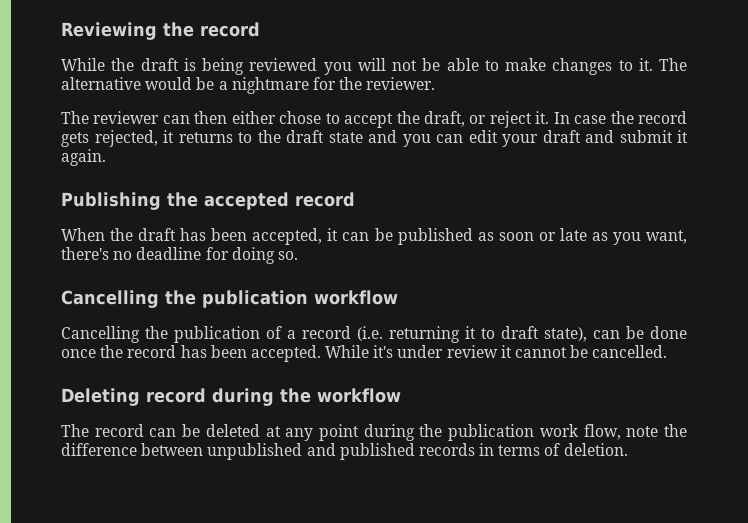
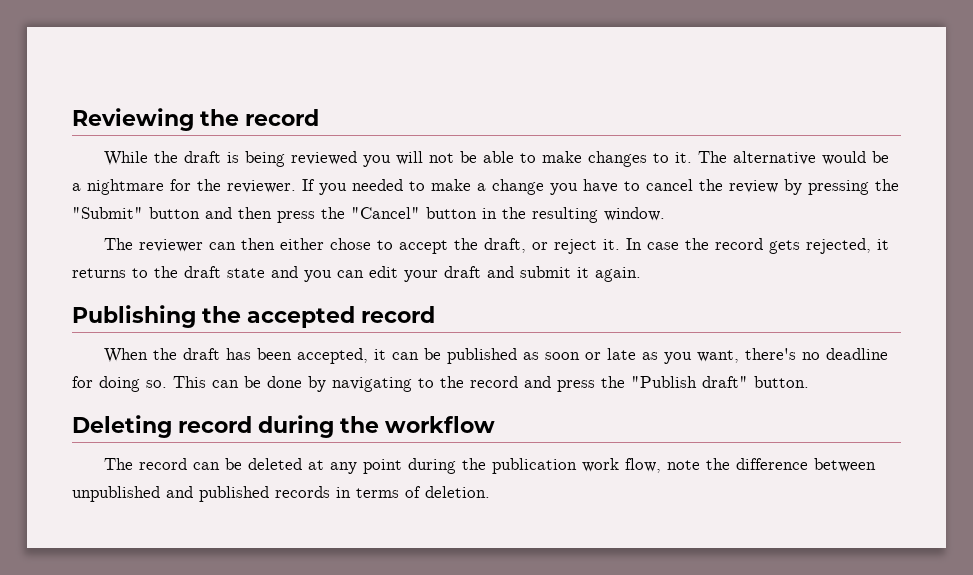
(436, 83) none -> [302,179,899,195] [72,207,665,223] If you needed to make a change you have to cancel the review by pressing the "Submit" button and then press the "Cancel" button in the resulting window.
[61,290,398,308] [61,326,687,343] [61,345,668,362] // Cancelling the publication workflow // Cancelling the publication of a record (i.e. returning it to draft state), can be done once the record has been accepted. While it's under review it cannot be cancelled. -> [173,376,809,392] This can be done by navigating to the record and press the "Publish draft" button.

